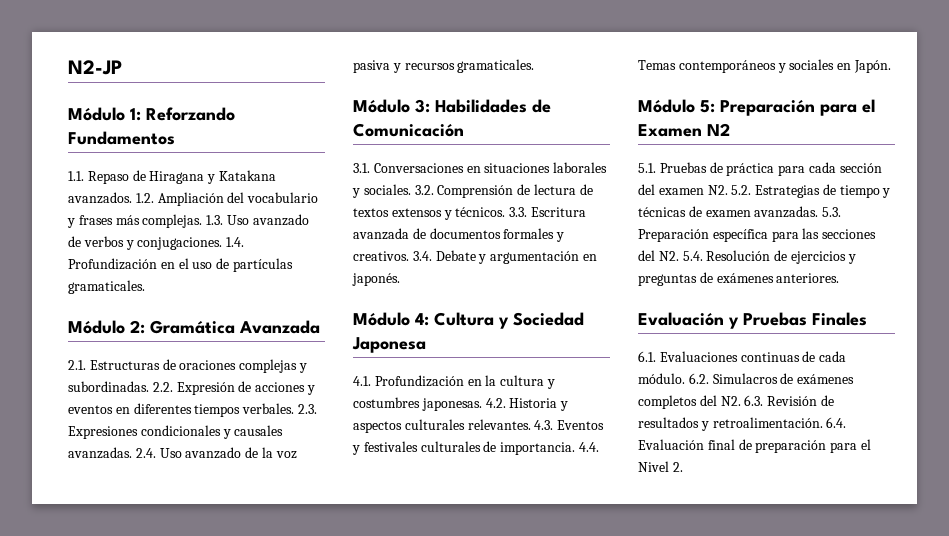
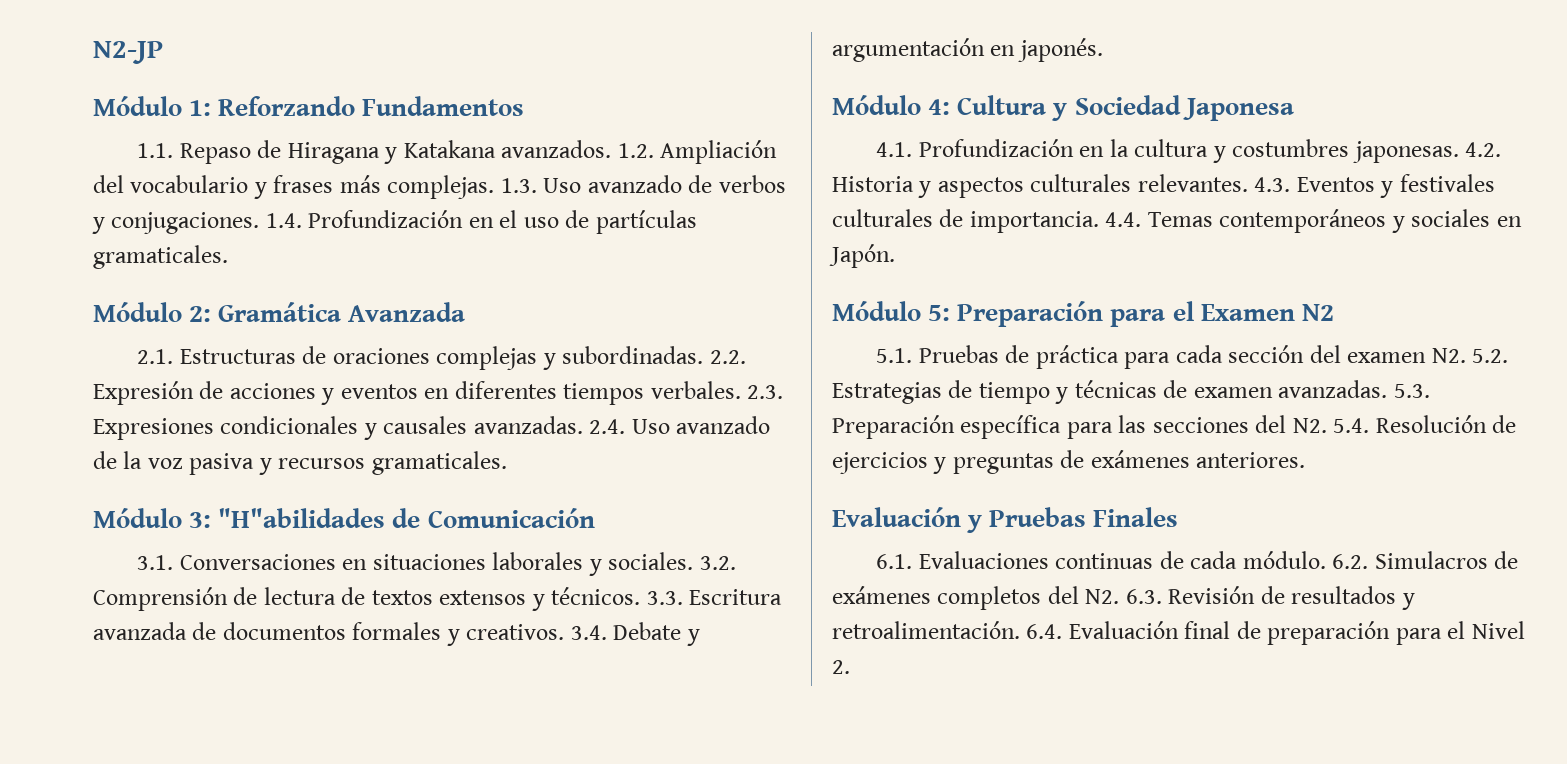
[435,99,527,113] Habilidades -> [218,508,386,528] "H"abilidades

